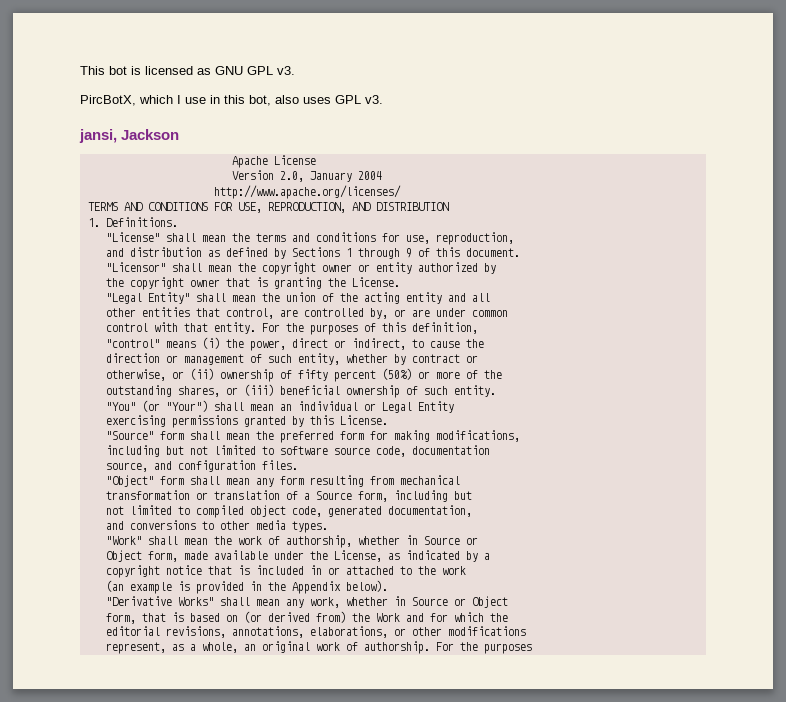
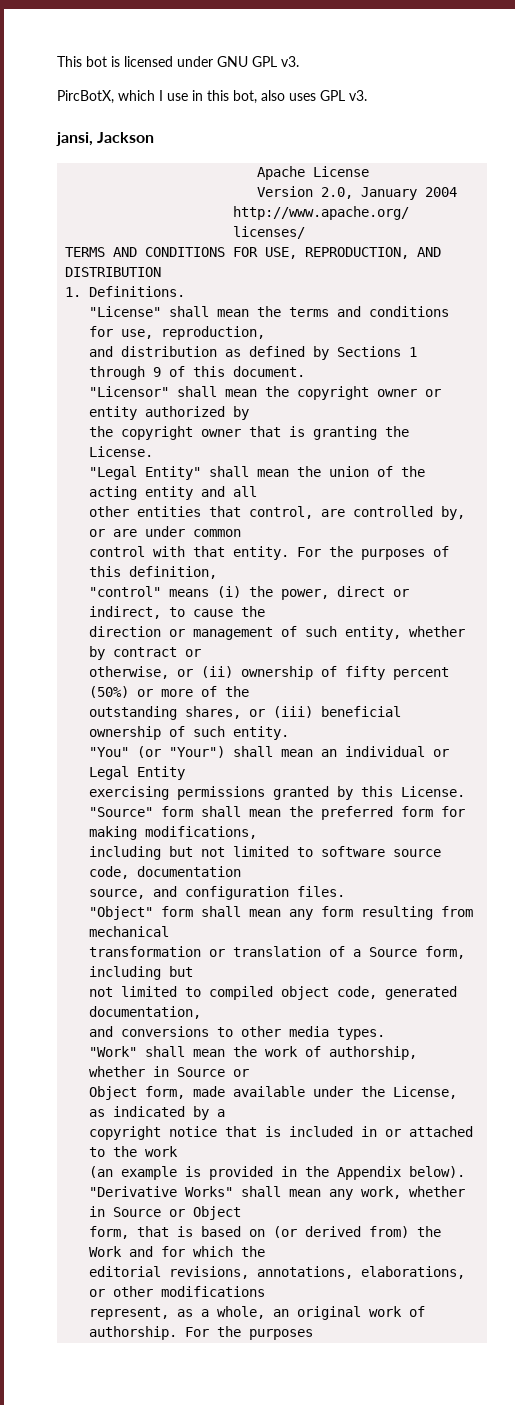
[197,68,211,75] as -> [177,56,213,67] under

